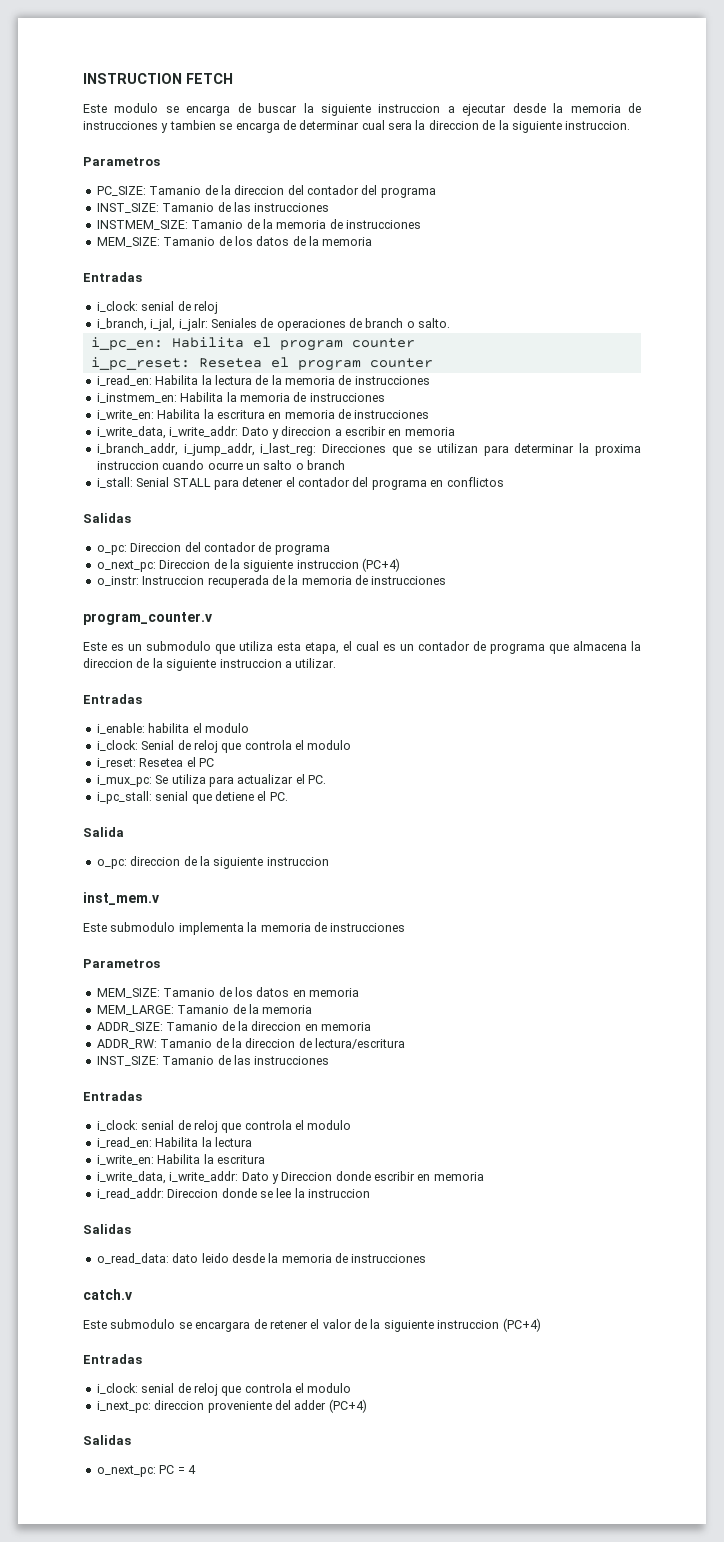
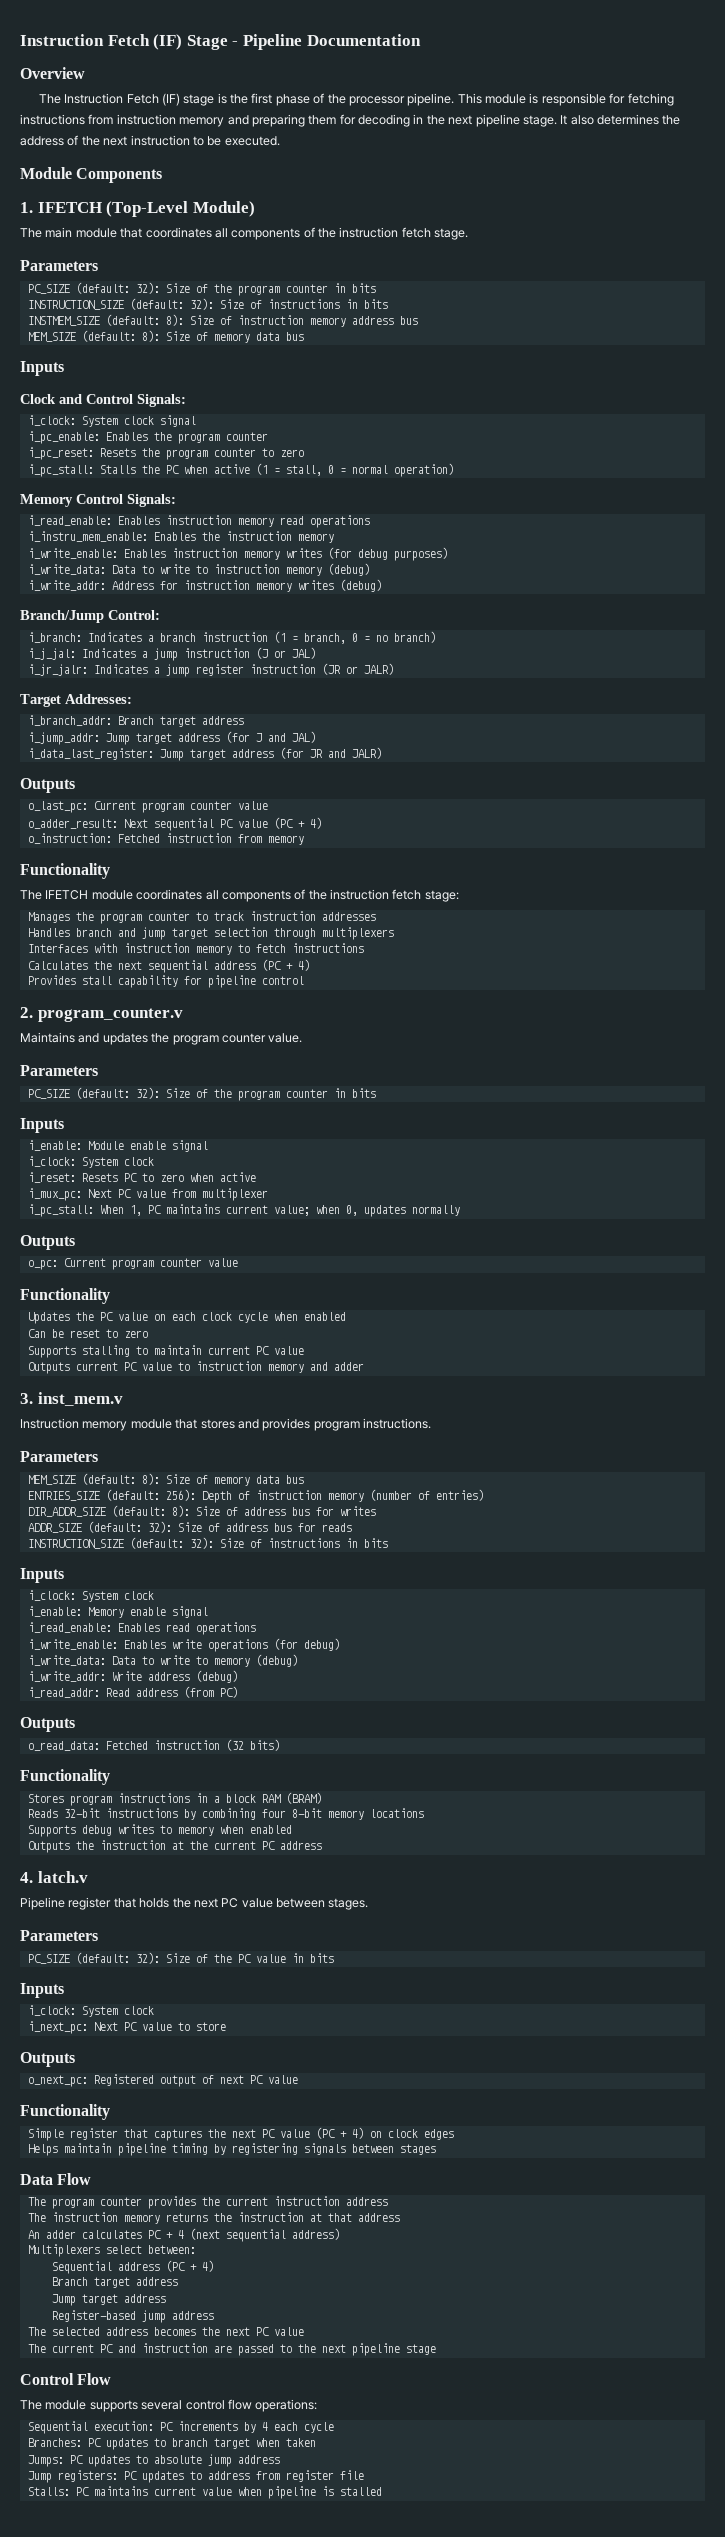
[83,73,233,84] [83,103,642,116] [83,120,631,133] [83,157,160,166] [96,185,436,198] [96,202,330,213] [96,219,421,230] [96,236,373,247] [83,272,142,282] [96,301,218,314] [96,318,451,331] [90,337,271,350] INSTRUCTION FETCH // Este modulo se encarga de buscar la siguiente instruccion a ejecutar desde la memoria de instrucciones y tambien se encarga de determinar cual sera la direccion de la siguiente instruccion. // Parametros // PC_SIZE: Tamanio de la direccion del contador del programa // INST_SIZE: Tamanio de las instrucciones // INSTMEM_SIZE: Tamanio de la memoria de instrucciones // MEM_SIZE: Tamanio de los datos de la memoria // Entradas // i_clock: senial de reloj // i_branch, i_jal, i_jalr: Seniales de operaciones de branch o salto. // i_pc_en: Habilita el -> [20,34,421,50] [20,67,85,79] [38,93,674,106] [20,114,681,127] [20,135,280,146] [20,167,163,183] [20,201,255,217] [20,227,469,240] [20,260,98,271] [27,282,376,296] [27,298,388,310] [27,314,418,327] [27,330,304,343] [20,361,64,376] [20,394,186,407] [27,415,196,427] [27,431,172,444] Instruction Fetch (IF) Stage - Pipeline Documentation // Overview // The Instruction Fetch (IF) stage is the first phase of the processor pipeline. This module is responsible for fetching instructions from instruction memory and preparing them for decoding in the next pipeline stage. It also determines the address of the next instruction to be executed. // Module Components // 1. IFETCH (Top-Level Module) // The main module that coordinates all components of the instruction fetch stage. // Parameters // PC_SIZE (default: 32): Size of the program counter in bits // INSTRUCTION_SIZE (default: 32): Size of instructions in bits // INSTMEM_SIZE (default: 8): Size of instruction memory address bus // MEM_SIZE (default: 8): Size of memory data bus // Inputs // Clock and Control Signals: // i_clock: System clock signal // i_pc_enable: Enables the
[198,357,433,371] [96,375,430,386] [96,392,385,403] [96,409,430,420] [96,426,455,439] [96,443,641,456] [96,460,345,470] [96,477,504,490] [83,513,131,523] [96,542,330,555] [96,558,400,572] [96,575,447,588] [83,612,212,625] [83,641,641,654] [83,658,337,671] [83,694,142,704] [96,723,249,734] [96,740,352,753] [96,757,214,768] [96,774,326,787] [96,791,288,804] [83,827,124,837] [96,856,329,869] [83,892,159,905] [83,922,406,935] [83,959,160,968] [96,987,359,998] [96,1004,313,1015] [96,1021,371,1032] [96,1038,405,1049] [96,1055,330,1066] [83,1091,142,1101] [96,1120,352,1133] [96,1137,252,1148] [96,1154,265,1165] [96,1171,484,1184] [96,1188,370,1199] [83,1224,131,1234] [96,1253,427,1264] [83,1289,132,1300] [83,1318,541,1332] [83,1354,142,1364] [96,1383,352,1396] [96,1399,367,1413] [83,1435,131,1445] [96,1465,196,1477] Resetea el program counter // i_read_en: Habilita la lectura de la memoria de instrucciones // i_instmem_en: Habilita la memoria de instrucciones // i_write_en: Habilita la escritura en memoria de instrucciones // i_write_data, i_write_addr: Dato y direccion a escribir en memoria // i_branch_addr, i_jump_addr, i_last_reg: Direcciones que se utilizan para determinar la proxima instruccion cuando ocurre un salto o branch // i_stall: Senial STALL para detener el contador del programa en conflictos // Salidas // o_pc: Direccion del contador de programa // o_next_pc: Direccion de la siguiente instruccion (PC+4) // o_instr: Instruccion recuperada de la memoria de instrucciones // program_counter.v // Este es un submodulo que utiliza esta etapa, el cual es un contador de programa que almacena la direccion de la siguiente instruccion a utilizar. // Entradas // i_enable: habilita el modulo // i_clock: Senial de reloj que controla el modulo // i_reset: Resetea el PC // i_mux_pc: Se utiliza para actualizar el PC. // i_pc_stall: senial que detiene el PC. // Salida // o_pc: direccion de la siguiente instruccion // inst_mem.v // Este submodulo implementa la memoria de instrucciones // Parametros // MEM_SIZE: Tamanio de los datos en memoria // MEM_LARGE: Tamanio de la memoria // ADDR_SIZE: Tamanio de la direccion en memoria // ADDR_RW: Tamanio de la direccion de lectura/escritura // INST_SIZE: Tamanio de las instrucciones // Entradas // i_clock: senial de reloj que controla el modulo // i_read_en: Habilita la lectura // i_write_en: Habilita la escritura // i_write_data, i_write_addr: Dato y Direccion donde escribir en memoria // i_read_addr: Direccion donde se lee la instruccion // Salidas // o_read_data: dato leido desde la memoria de instrucciones // catch.v // Este submodulo se encargara de retener el valor de la siguiente instruccion (PC+4) // Entradas // i_clock: senial de reloj que controla el modulo // i_next_pc: direccion proveniente del adder (PC+4) // Salidas // o_next_pc: PC = 4 -> [99,448,304,460] [27,463,454,477] [20,494,176,507] [27,515,370,528] [27,531,334,543] [27,547,448,561] [27,563,370,576] [27,579,382,592] [20,610,160,623] [27,631,436,644] [27,647,316,661] [27,663,394,677] [20,694,132,707] [27,715,244,727] [27,731,316,745] [27,747,382,761] [20,778,75,793] [27,801,268,813] [27,817,322,831] [27,833,304,845] [20,863,110,879] [20,889,459,902] [27,911,376,924] [27,927,394,940] [27,943,364,955] [27,959,310,973] [27,975,304,988] [20,1007,183,1022] [20,1032,303,1045] [20,1065,98,1076] [27,1087,376,1101] [20,1118,64,1133] [27,1140,208,1152] [27,1156,154,1168] [27,1172,256,1183] [27,1188,268,1201] [27,1204,460,1217] [20,1235,75,1250] [27,1258,238,1270] [20,1288,110,1304] [27,1312,346,1324] [27,1329,148,1338] [27,1345,304,1358] [27,1361,364,1374] [20,1392,123,1406] [20,1418,431,1431] [20,1451,98,1462] [27,1473,304,1486] [27,1489,484,1503] [27,1505,376,1517] [27,1521,352,1533] [27,1537,388,1549] [20,1568,64,1583] [27,1590,154,1602] [27,1606,208,1618] [27,1622,256,1635] [27,1638,340,1652] [27,1654,298,1667] [27,1670,238,1683] [27,1686,238,1698] [20,1717,75,1732] [27,1739,280,1751] [20,1769,110,1785] [27,1792,322,1806] [27,1808,424,1820] [27,1824,292,1837] [27,1840,322,1853] [20,1871,88,1883] [20,1897,369,1910] [20,1930,98,1941] [27,1952,334,1964] [20,1983,64,1998] [27,2005,154,2017] [27,2021,226,2034] [20,2052,75,2067] [27,2074,298,2087] [20,2104,110,2120] [27,2127,454,2141] [27,2143,436,2156] [20,2173,92,2185] [27,2196,388,2209] [27,2212,400,2224] [27,2228,340,2242] [27,2244,196,2257] [51,2260,214,2274] [51,2277,178,2288] [51,2294,166,2306] [51,2310,214,2323] [27,2327,304,2336] [27,2343,436,2356] [20,2373,112,2385] [20,2399,318,2412] [27,2421,334,2434] [27,2438,316,2450] [27,2454,280,2467] [27,2470,364,2483] [27,2486,382,2499] Resets the program counter to zero // i_pc_stall: Stalls the PC when active (1 = stall, 0 = normal operation) // Memory Control Signals: // i_read_enable: Enables instruction memory read operations // i_instru_mem_enable: Enables the instruction memory // i_write_enable: Enables instruction memory writes (for debug purposes) // i_write_data: Data to write to instruction memory (debug) // i_write_addr: Address for instruction memory writes (debug) // Branch/Jump Control: // i_branch: Indicates a branch instruction (1 = branch, 0 = no branch) // i_j_jal: Indicates a jump instruction (J or JAL) // i_jr_jalr: Indicates a jump register instruction (JR or JALR) // Target Addresses: // i_branch_addr: Branch target address // i_jump_addr: Jump target address (for J and JAL) // i_data_last_register: Jump target address (for JR and JALR) // Outputs // o_last_pc: Current program counter value // o_adder_result: Next sequential PC value (PC + 4) // o_instruction: Fetched instruction from memory // Functionality // The IFETCH module coordinates all components of the instruction fetch stage: // Manages the program counter to track instruction addresses // Handles branch and jump target selection through multiplexers // Interfaces with instruction memory to fetch instructions // Calculates the next sequential address (PC + 4) // Provides stall capability for pipeline control // 2. program_counter.v // Maintains and updates the program counter value. // Parameters // PC_SIZE (default: 32): Size of the program counter in bits // Inputs // i_enable: Module enable signal // i_clock: System clock // i_reset: Resets PC to zero when active // i_mux_pc: Next PC value from multiplexer // i_pc_stall: When 1, PC maintains current value; when 0, updates normally // Outputs // o_pc: Current program counter value // Functionality // Updates the PC value on each clock cycle when enabled // Can be reset to zero // Supports stalling to maintain current PC value // Outputs current PC value to instruction memory and adder // 3. inst_mem.v // Instruction memory module that stores and provides program instructions. // Parameters // MEM_SIZE (default: 8): Size of memory data bus // ENTRIES_SIZE (default: 256): Depth of instruction memory (number of entries) // DIR_ADDR_SIZE (default: 8): Size of address bus for writes // ADDR_SIZE (default: 32): Size of address bus for reads // INSTRUCTION_SIZE (default: 32): Size of instructions in bits // Inputs // i_clock: System clock // i_enable: Memory enable signal // i_read_enable: Enables read operations // i_write_enable: Enables write operations (for debug) // i_write_data: Data to write to memory (debug) // i_write_addr: Write address (debug) // i_read_addr: Read address (from PC) // Outputs // o_read_data: Fetched instruction (32 bits) // Functionality // Stores program instructions in a block RAM (BRAM) // Reads 32-bit instructions by combining four 8-bit memory locations // Supports debug writes to memory when enabled // Outputs the instruction at the current PC address // 4. latch.v // Pipeline register that holds the next PC value between stages. // Parameters // PC_SIZE (default: 32): Size of the PC value in bits // Inputs // i_clock: System clock // i_next_pc: Next PC value to store // Outputs // o_next_pc: Registered output of next PC value // Functionality // Simple register that captures the next PC value (PC + 4) on clock edges // Helps maintain pipeline timing by registering signals between stages // Data Flow // The program counter provides the current instruction address // The instruction memory returns the instruction at that address // An adder calculates PC + 4 (next sequential address) // Multiplexers select between: // Sequential address (PC + 4) // Branch target address // Jump target address // Register-based jump address // The selected address becomes the next PC value // The current PC and instruction are passed to the next pipeline stage // Control Flow // The module supports several control flow operations: // Sequential execution: PC increments by 4 each cycle // Branches: PC updates to branch target when taken // Jumps: PC updates to absolute jump address // Jump registers: PC updates to address from register file // Stalls: PC maintains current value when pipeline is stalled

